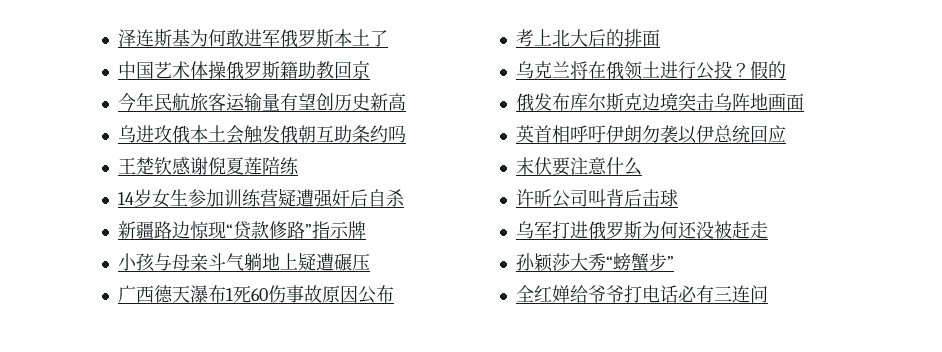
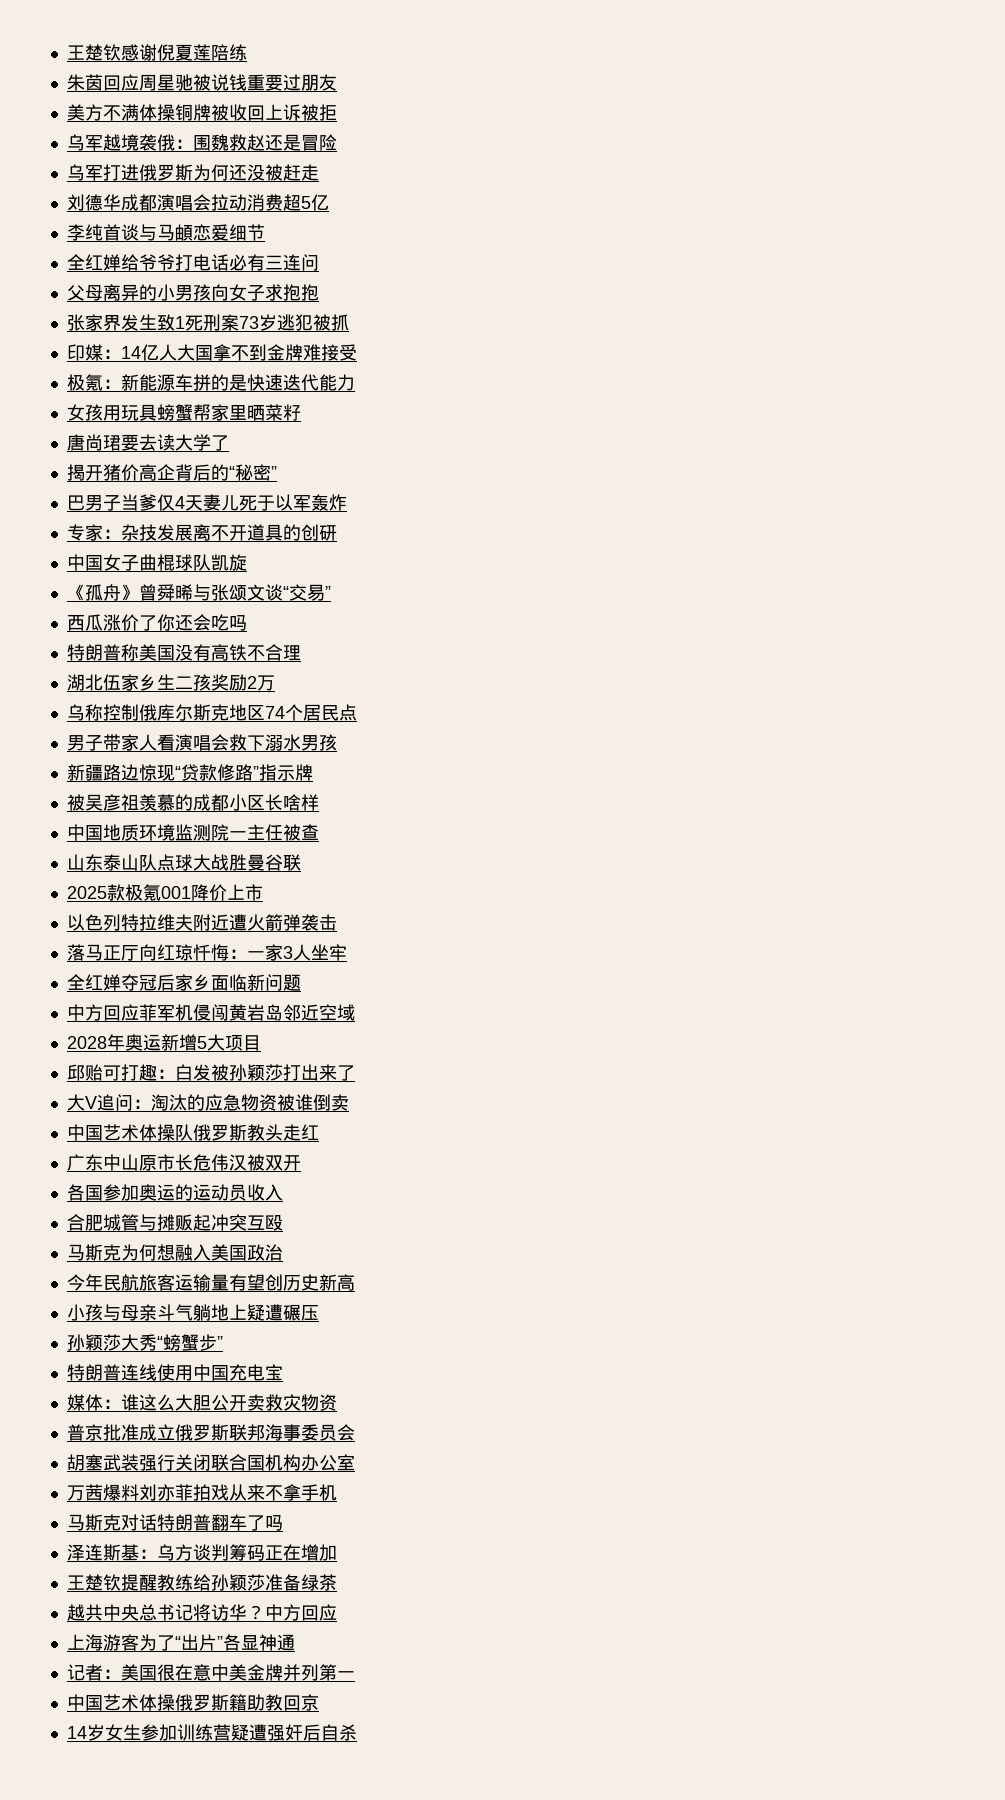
[117,29,388,48] [117,61,370,80] 泽连斯基为何敢进军俄罗斯本土了 // 中国艺术体操俄罗斯籍助教回京 -> [66,44,247,61] [66,74,337,91] [66,104,337,121] [66,134,337,151] [66,164,319,181] [66,194,329,211] [66,224,265,241] [66,254,319,271] [66,284,319,301] [66,314,349,331] [66,344,357,361] [66,374,355,391] [66,404,301,421] [66,434,229,451] [66,464,277,481] [66,494,347,511] [66,524,337,541] [66,554,247,571] [66,584,331,601] [66,614,247,631] [66,644,301,661] [66,674,275,691] [66,704,357,721] [66,734,337,751] [66,764,313,781] [66,794,319,811] [66,824,319,841] [66,854,301,871] [66,884,263,901] [66,914,337,931] [66,944,347,961] [66,974,301,991] [66,1004,355,1021] [66,1034,261,1051] [66,1064,355,1081] [66,1094,349,1111] [66,1124,319,1141] [66,1154,301,1171] [66,1184,283,1201] [66,1214,283,1231] [66,1244,283,1261] 王楚钦感谢倪夏莲陪练 // 朱茵回应周星驰被说钱重要过朋友 // 美方不满体操铜牌被收回上诉被拒 // 乌军越境袭俄：围魏救赵还是冒险 // 乌军打进俄罗斯为何还没被赶走 // 刘德华成都演唱会拉动消费超5亿 // 李纯首谈与马頔恋爱细节 // 全红婵给爷爷打电话必有三连问 // 父母离异的小男孩向女子求抱抱 // 张家界发生致1死刑案73岁逃犯被抓 // 印媒：14亿人大国拿不到金牌难接受 // 极氪：新能源车拼的是快速迭代能力 // 女孩用玩具螃蟹帮家里晒菜籽 // 唐尚珺要去读大学了 // 揭开猪价高企背后的“秘密” // 巴男子当爹仅4天妻儿死于以军轰炸 // 专家：杂技发展离不开道具的创研 // 中国女子曲棍球队凯旋 // 《孤舟》曾舜晞与张颂文谈“交易” // 西瓜涨价了你还会吃吗 // 特朗普称美国没有高铁不合理 // 湖北伍家乡生二孩奖励2万 // 乌称控制俄库尔斯克地区74个居民点 // 男子带家人看演唱会救下溺水男孩 // 新疆路边惊现“贷款修路”指示牌 // 被吴彦祖羡慕的成都小区长啥样 // 中国地质环境监测院一主任被查 // 山东泰山队点球大战胜曼谷联 // 2025款极氪001降价上市 // 以色列特拉维夫附近遭火箭弹袭击 // 落马正厅向红琼忏悔：一家3人坐牢 // 全红婵夺冠后家乡面临新问题 // 中方回应菲军机侵闯黄岩岛邻近空域 // 2028年奥运新增5大项目 // 邱贻可打趣：白发被孙颖莎打出来了 // 大V追问：淘汰的应急物资被谁倒卖 // 中国艺术体操队俄罗斯教头走红 // 广东中山原市长危伟汉被双开 // 各国参加奥运的运动员收入 // 合肥城管与摊贩起冲突互殴 // 马斯克为何想融入美国政治
[117,125,406,144] [117,157,299,175] 乌进攻俄本土会触发俄朝互助条约吗 // 王楚钦感谢倪夏莲陪练 -> [66,1304,319,1321] [66,1334,223,1351] [66,1364,283,1381] [66,1394,337,1411] [66,1424,355,1441] [66,1454,355,1471] [66,1484,337,1501] [66,1514,283,1531] [66,1544,337,1561] [66,1574,337,1591] [66,1604,337,1621] [66,1634,295,1651] [66,1664,355,1681] [66,1694,319,1711] 小孩与母亲斗气躺地上疑遭碾压 // 孙颖莎大秀“螃蟹步” // 特朗普连线使用中国充电宝 // 媒体：谁这么大胆公开卖救灾物资 // 普京批准成立俄罗斯联邦海事委员会 // 胡塞武装强行关闭联合国机构办公室 // 万茜爆料刘亦菲拍戏从来不拿手机 // 马斯克对话特朗普翻车了吗 // 泽连斯基：乌方谈判筹码正在增加 // 王楚钦提醒教练给孙颖莎准备绿茶 // 越共中央总书记将访华？中方回应 // 上海游客为了“出片”各显神通 // 记者：美国很在意中美金牌并列第一 // 中国艺术体操俄罗斯籍助教回京
[117,221,366,240] [117,252,370,272] [117,285,394,304] [515,29,660,47] [515,61,786,80] [515,93,804,112] [515,125,786,144] [515,157,642,176] [515,189,678,208] [515,221,768,240] [515,253,674,272] [515,285,768,303] // 新疆路边惊现“贷款修路”指示牌 // 小孩与母亲斗气躺地上疑遭碾压 // 广西德天瀑布1死60伤事故原因公布 // 考上北大后的排面 // 乌克兰将在俄领土进行公投？假的 // 俄发布库尔斯克边境突击乌阵地画面 // 英首相呼吁伊朗勿袭以伊总统回应 // 末伏要注意什么 // 许昕公司叫背后击球 // 乌军打进俄罗斯为何还没被赶走 // 孙颖莎大秀“螃蟹步” // 全红婵给爷爷打电话必有三连问 -> (357, 1732) none

